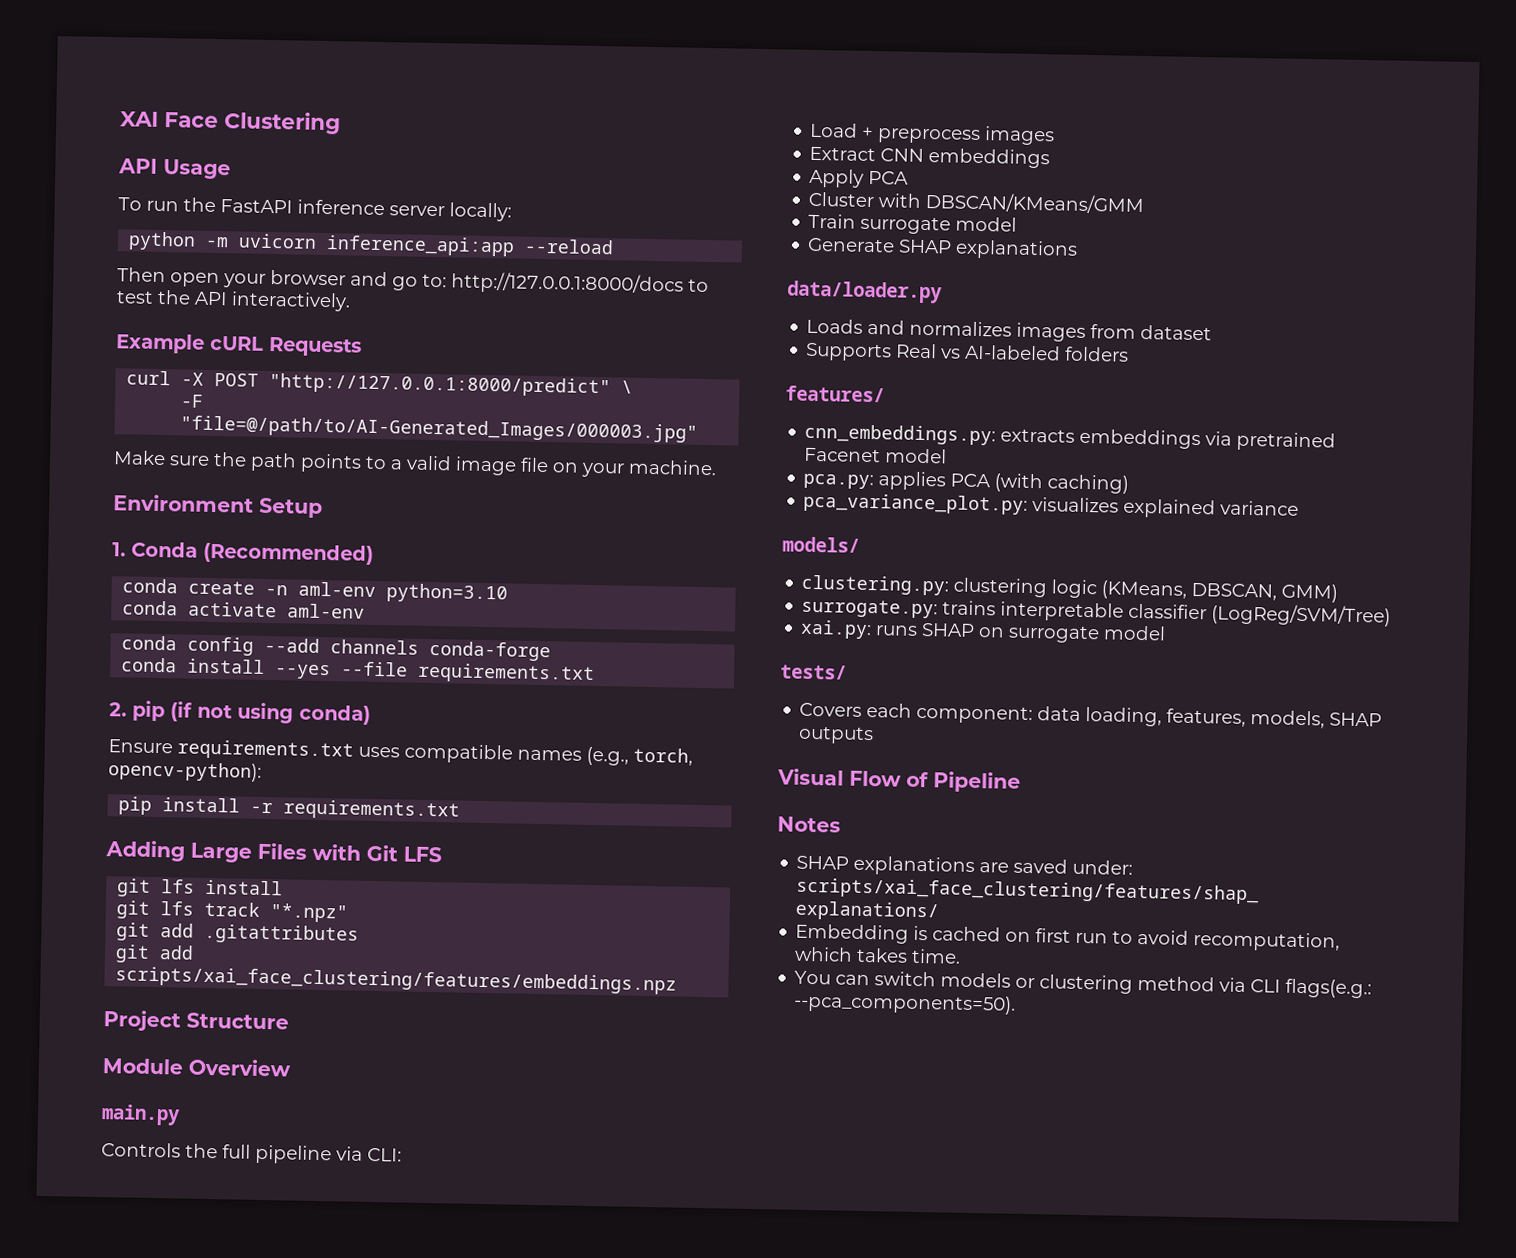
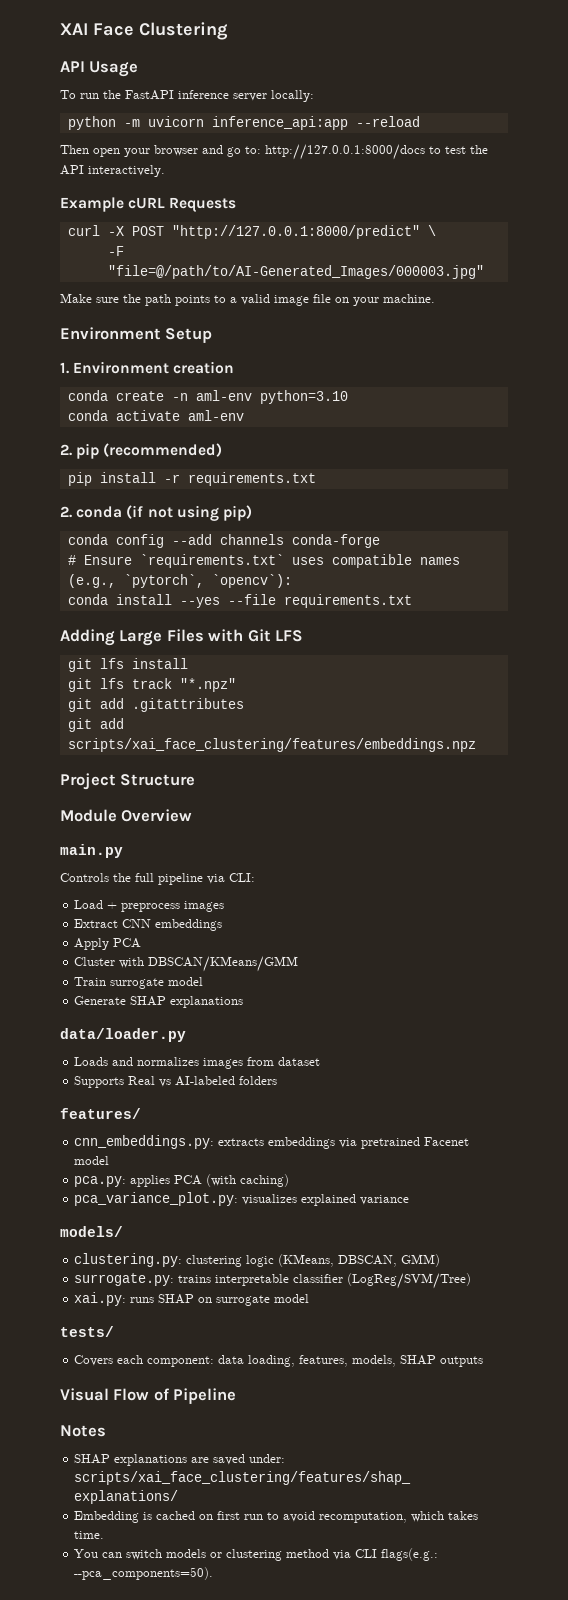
[131,541,374,565] Conda (Recommended) -> [73,361,235,374] Environment creation
(366, 611) none -> [60,443,223,459] [67,472,316,486] [60,505,252,521] // 2. pip (recommended) // pip install -r requirements.txt // 2. conda (if not using pip)
(552, 651) none -> [67,554,460,568] [67,574,292,588] // # Ensure `requirements.txt` uses compatible names (e.g., `pytorch`, `opencv`):
[109,700,371,725] [108,739,693,766] [108,761,262,782] [118,796,461,821] // 2. pip (if not using conda) // Ensure requirements.txt uses compatible names (e.g., torch, opencv-python): // pip install -r requirements.txt -> (412, 601) none

